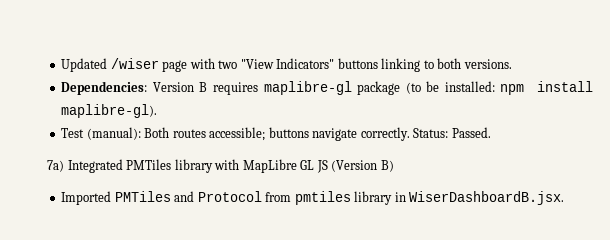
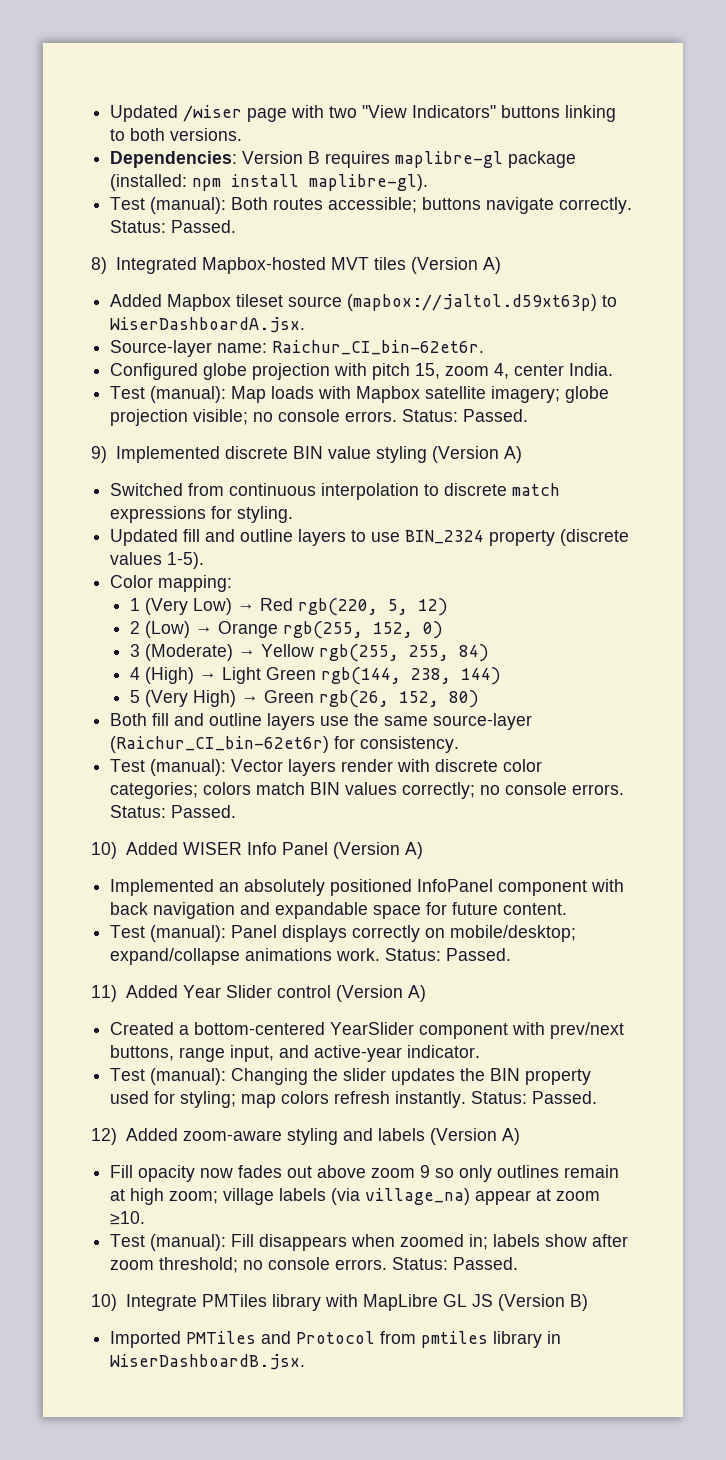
[405,81,495,94] (to be installed: -> [110,174,188,191] (installed:
[47,159,123,173] 7a) Integrated -> [91,257,501,274] [110,294,618,311] [110,317,306,333] [110,340,485,357] [110,363,614,380] [110,386,610,403] [110,409,529,426] [91,446,522,463] [110,483,561,500] [110,506,294,523] [110,529,630,546] [110,552,205,569] [110,575,233,592] [130,598,449,616] [130,621,444,639] [130,644,490,662] [130,667,502,685] [130,690,480,708] [110,713,533,730] [110,736,460,753] [110,759,543,776] [110,782,625,799] [110,805,237,818] [91,842,423,859] [110,879,625,896] [110,902,568,919] [110,925,577,942] [110,948,512,965] [91,985,426,1002] [110,1022,625,1039] [110,1045,481,1062] [110,1068,592,1085] [110,1091,598,1108] [91,1128,520,1145] [110,1165,620,1182] [110,1188,601,1205] [110,1211,146,1225] [110,1234,629,1251] [110,1257,519,1273] [91,1294,197,1311] 8) Integrated Mapbox-hosted MVT tiles (Version A) // Added Mapbox tileset source (mapbox://jaltol.d59xt63p) to WiserDashboardA.jsx. // Source-layer name: Raichur_CI_bin-62et6r. // Configured globe projection with pitch 15, zoom 4, center India. // Test (manual): Map loads with Mapbox satellite imagery; globe projection visible; no console errors. Status: Passed. // 9) Implemented discrete BIN value styling (Version A) // Switched from continuous interpolation to discrete match expressions for styling. // Updated fill and outline layers to use BIN_2324 property (discrete values 1-5). // Color mapping: // 1 (Very Low) → Red rgb(220, 5, 12) // 2 (Low) → Orange rgb(255, 152, 0) // 3 (Moderate) → Yellow rgb(255, 255, 84) // 4 (High) → Light Green rgb(144, 238, 144) // 5 (Very High) → Green rgb(26, 152, 80) // Both fill and outline layers use the same source-layer (Raichur_CI_bin-62et6r) for consistency. // Test (manual): Vector layers render with discrete color categories; colors match BIN values correctly; no console errors. Status: Passed. // 10) Added WISER Info Panel (Version A) // Implemented an absolutely positioned InfoPanel component with back navigation and expandable space for future content. // Test (manual): Panel displays correctly on mobile/desktop; expand/collapse animations work. Status: Passed. // 11) Added Year Slider control (Version A) // Created a bottom-centered YearSlider component with prev/next buttons, range input, and active-year indicator. // Test (manual): Changing the slider updates the BIN property used for styling; map colors refresh instantly. Status: Passed. // 12) Added zoom-aware styling and labels (Version A) // Fill opacity now fades out above zoom 9 so only outlines remain at high zoom; village labels (via village_na) appear at zoom ≥10. // Test (manual): Fill disappears when zoomed in; labels show after zoom threshold; no console errors. Status: Passed. // 10) Integrate

